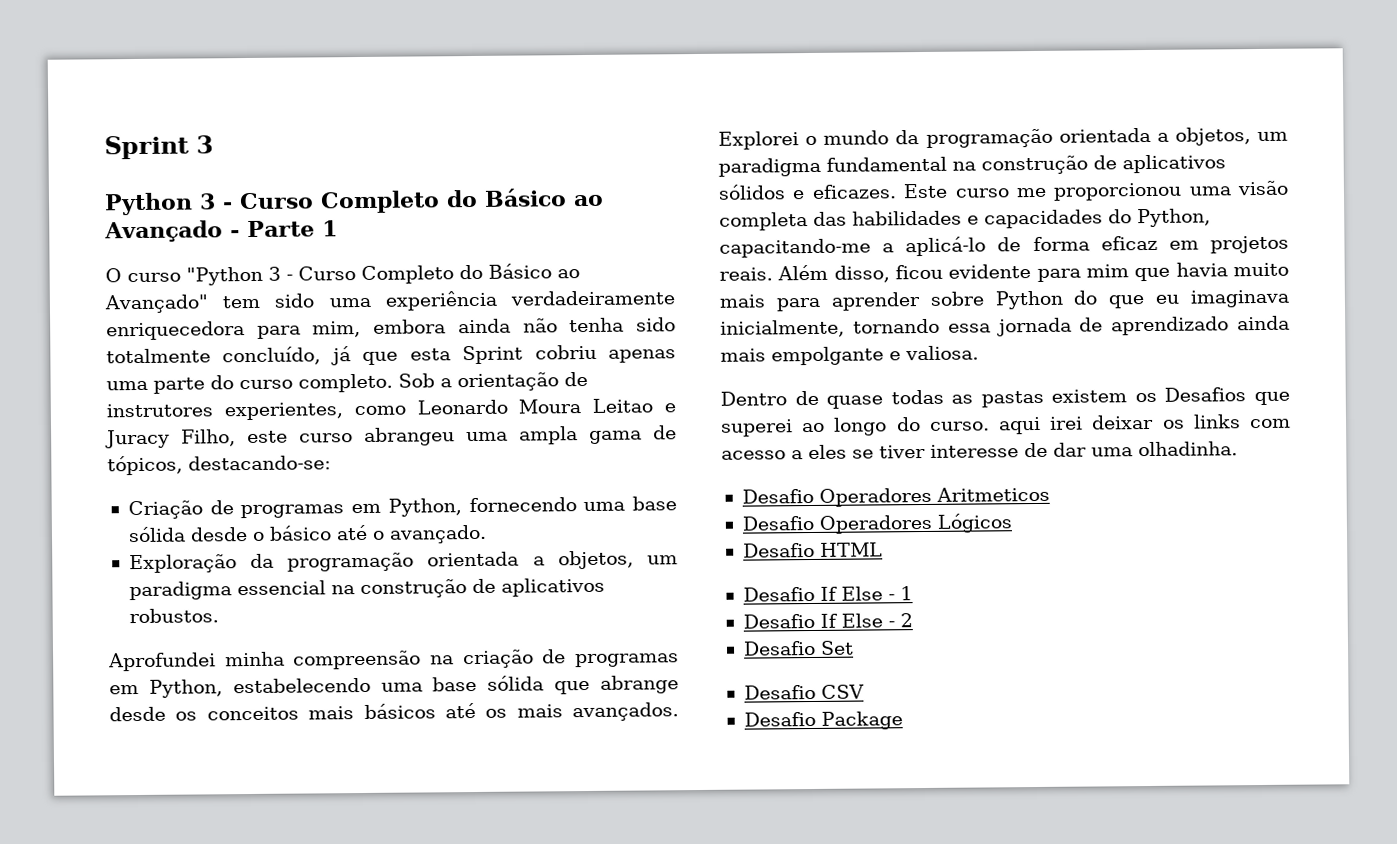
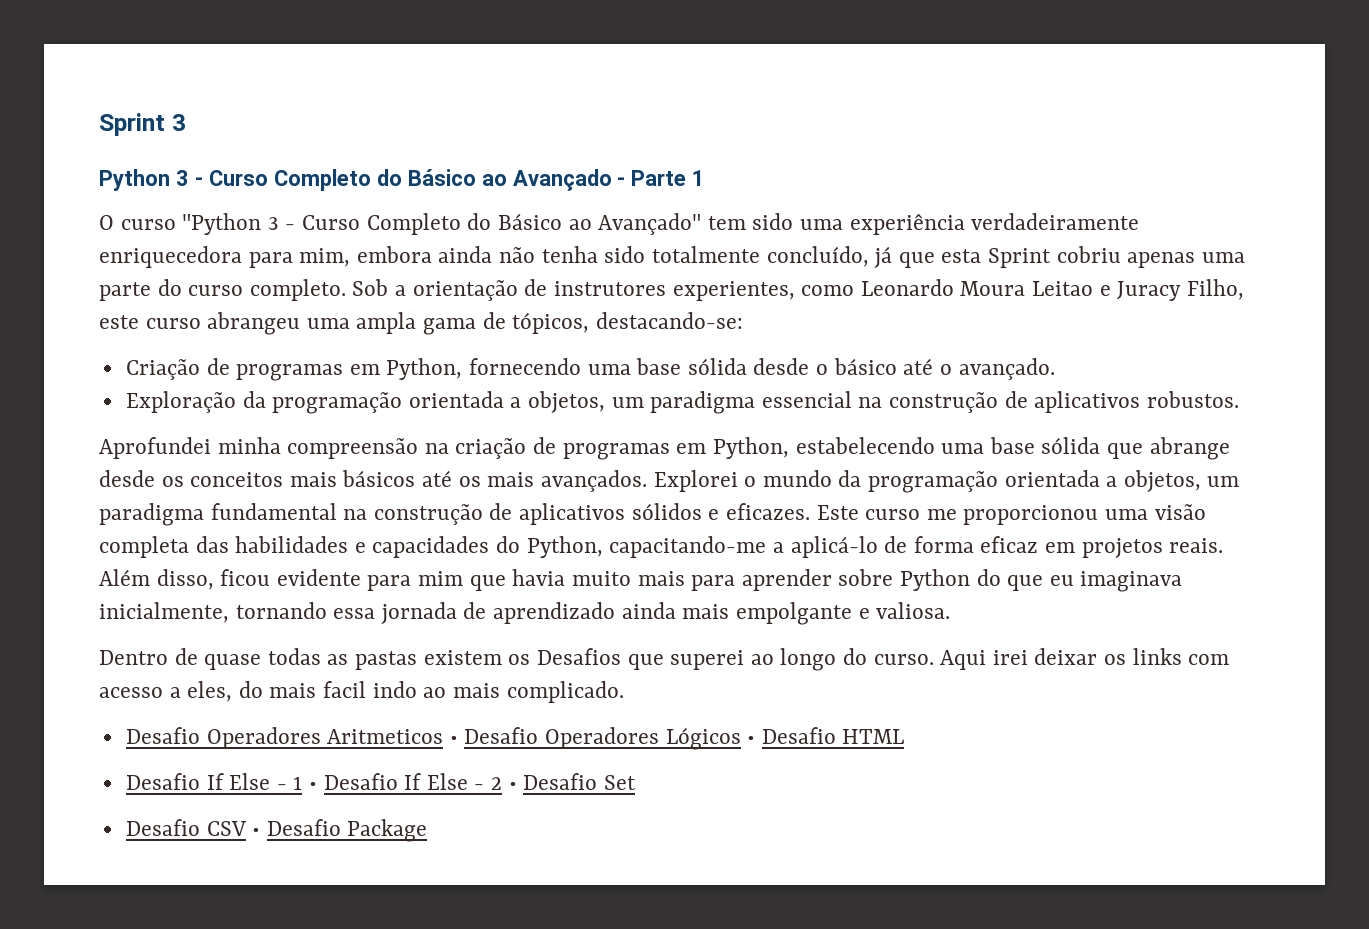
[998,416,1041,435] aqui -> [940,650,987,670] Aqui
[808,441,1238,460] eles se tiver interesse de dar uma olhadinha. -> [187,681,624,703] eles, do mais facil indo ao mais complicado.
(1050, 494) // -> [449,736,458,744] •
(1012, 523) // -> [747,736,756,744] •
(913, 593) // -> [309,782,318,790] •
(913, 620) // -> [508,782,517,790] •
(864, 691) // -> [252,828,261,836] •

